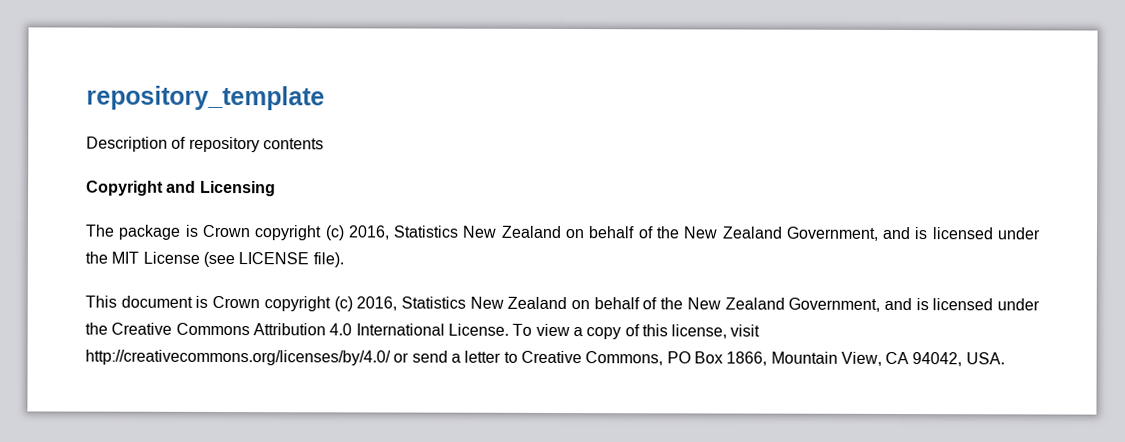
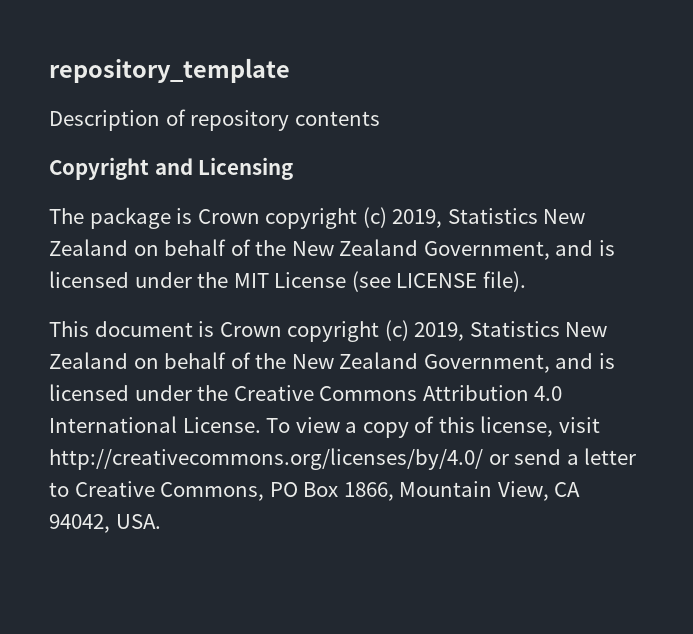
[347,225,389,240] 2016, -> [392,209,443,228] 2019,
[356,296,398,311] 2016, -> [414,322,465,341] 2019,

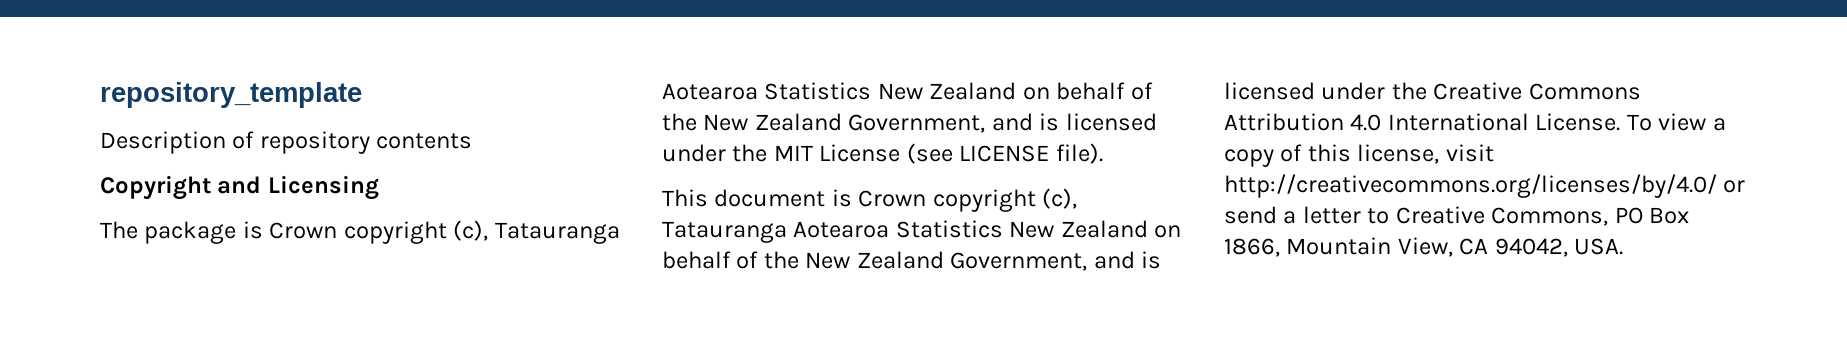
[362,207,443,228] (c) 2019, -> [453,220,620,244] [662,83,758,100] (c), Tatauranga Aotearoa
[384,320,465,341] (c) 2019, -> [1042,188,1078,209] [662,221,890,243] (c), Tatauranga Aotearoa

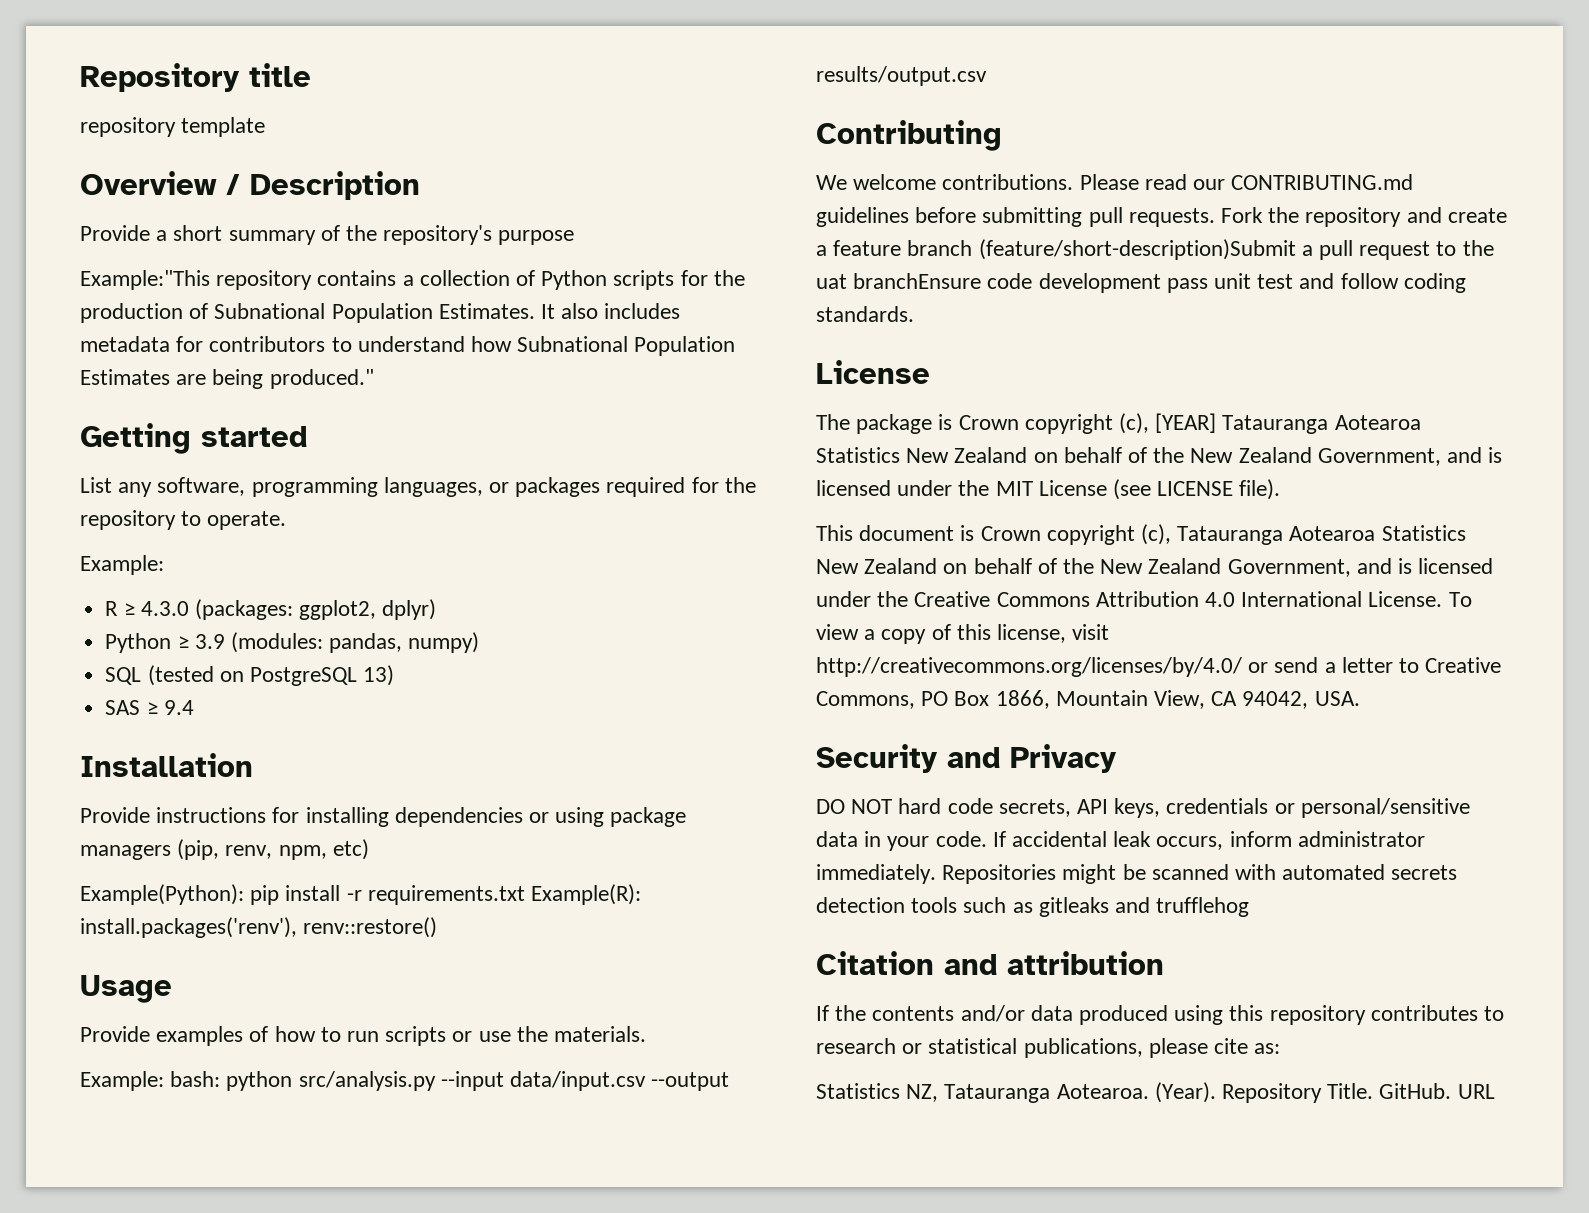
[100,82,362,108] [100,131,473,154] [100,175,379,200] repository_template // Description of repository contents // Copyright and Licensing -> [80,63,311,92] [80,117,266,137] [80,171,420,200] [80,225,575,245] [80,270,745,290] [80,303,681,323] [80,336,736,356] [80,369,374,389] [80,423,307,454] [80,477,756,497] [80,510,287,530] [80,555,164,575] [105,599,437,620] [105,632,480,653] [105,665,395,686] [105,700,194,715] [80,753,253,777] [80,807,687,827] [80,839,369,860] [80,884,642,905] [80,917,438,938] [80,975,172,1003] [80,1026,647,1046] [80,1071,730,1091] [816,66,987,86] [816,120,1002,151] [816,174,1414,190] [816,207,1507,227] [816,239,1494,260] [816,273,1466,293] [816,306,914,322] [816,360,930,384] Repository title // repository template // Overview / Description // Provide a short summary of the repository's purpose // Example:"This repository contains a collection of Python scripts for the production of Subnational Population Estimates. It also includes metadata for contributors to understand how Subnational Population Estimates are being produced." // Getting started // List any software, programming languages, or packages required for the repository to operate. // Example: // R ≥ 4.3.0 (packages: ggplot2, dplyr) // Python ≥ 3.9 (modules: pandas, numpy) // SQL (tested on PostgreSQL 13) // SAS ≥ 9.4 // Installation // Provide instructions for installing dependencies or using package managers (pip, renv, npm, etc) // Example(Python): pip install -r requirements.txt Example(R): install.packages('renv'), renv::restore() // Usage // Provide examples of how to run scripts or use the materials. // Example: bash: python src/analysis.py --input data/input.csv --output results/output.csv // Contributing // We welcome contributions. Please read our CONTRIBUTING.md guidelines before submitting pull requests. Fork the repository and create a feature branch (feature/short-description)Submit a pull request to the uat branchEnsure code development pass unit test and follow coding standards. // License
(489, 230) none -> [1155,413,1217,433] [YEAR]
(1624, 246) none -> [816,744,1117,773] [816,798,1470,818] [816,831,1425,851] [816,864,1458,884] [816,897,1250,917] [816,951,1164,975] [816,1005,1505,1025] [816,1038,1281,1058] [816,1082,1495,1103] // Security and Privacy // DO NOT hard code secrets, API keys, credentials or personal/sensitive data in your code. If accidental leak occurs, inform administrator immediately. Repositories might be scanned with automated secrets detection tools such as gitleaks and trufflehog // Citation and attribution // If the contents and/or data produced using this repository contributes to research or statistical publications, please cite as: // Statistics NZ, Tatauranga Aotearoa. (Year). Repository Title. GitHub. URL

